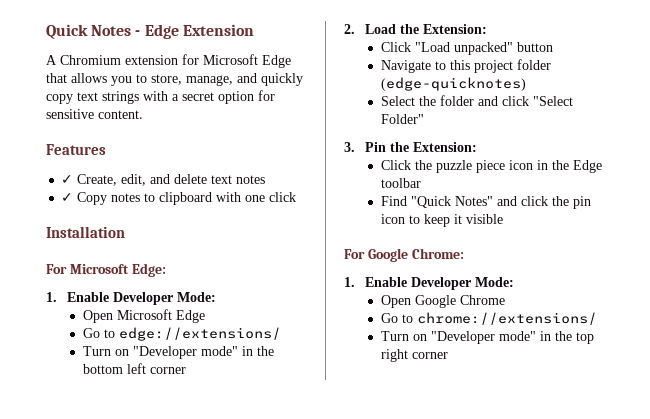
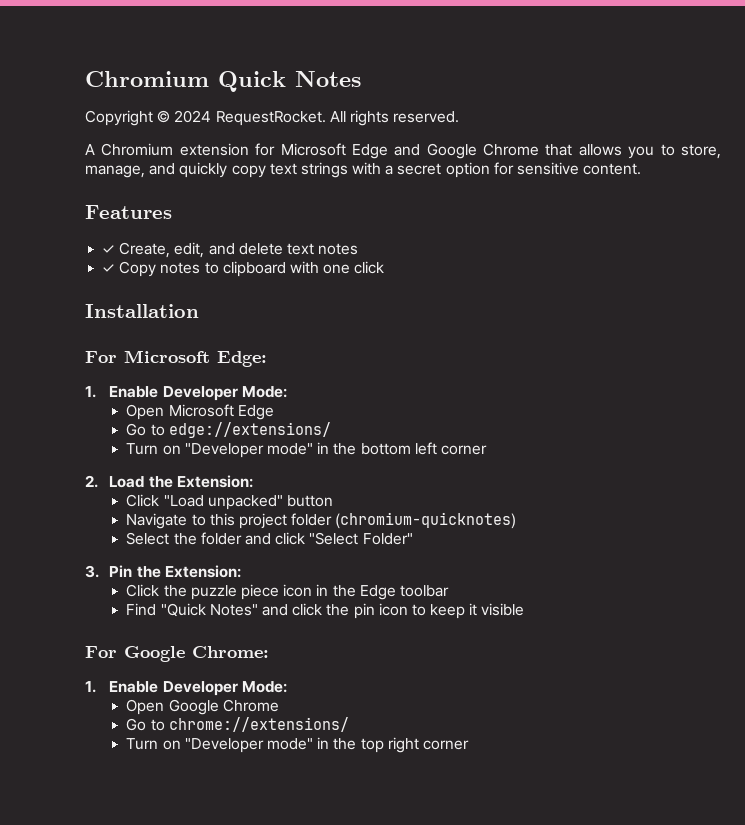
(46, 31) none -> [85,71,209,87] Chromium
[135,24,254,39] - Edge Extension -> [85,110,460,126] // Copyright © 2024 RequestRocket. All rights reserved.
(291, 61) none -> [394,143,540,159] and Google Chrome
[380,77,526,91] (edge-quicknotes) -> [335,512,517,529] (chromium-quicknotes)

